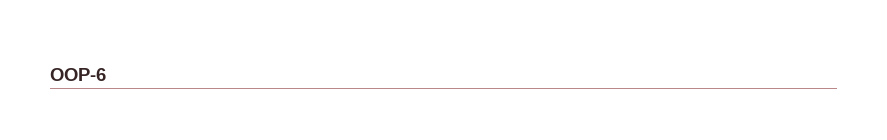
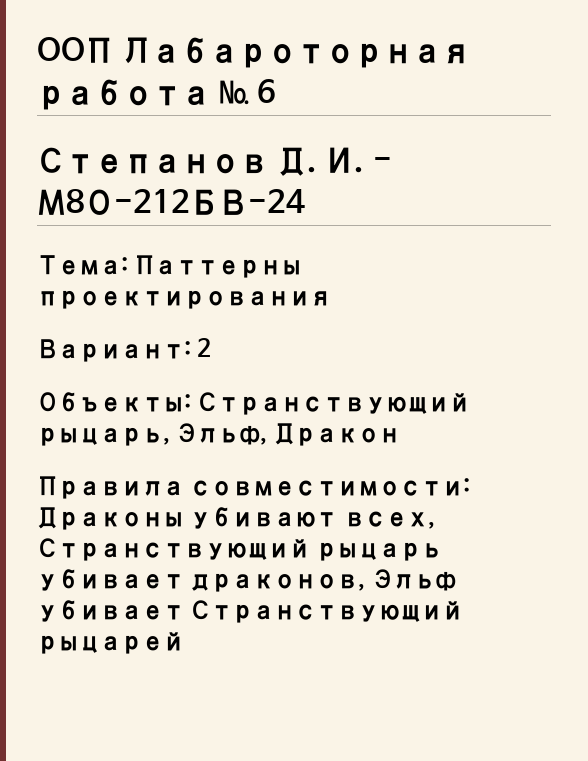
[50,68,106,81] OOP-6 -> [37,37,471,68] [37,79,277,110] [37,147,392,176] [37,189,305,215] [37,255,303,278] [37,290,331,309] [37,338,212,362] [37,392,471,415] [37,423,400,446] [37,476,471,499] [37,507,435,530] [37,538,443,561] [37,569,456,592] [37,600,464,623] [37,632,184,654] OOП Лабароторная работа № 6 // Степанов Д. И. - М8О-212БВ-24 // Тема: Паттерны проектирования // Вариант: 2 // Объекты: Странствующий рыцарь, Эльф, Дракон // Правила совместимости: Драконы убивают всех, Странствующий рыцарь убивает драконов, Эльф убивает Странствующий рыцарей

